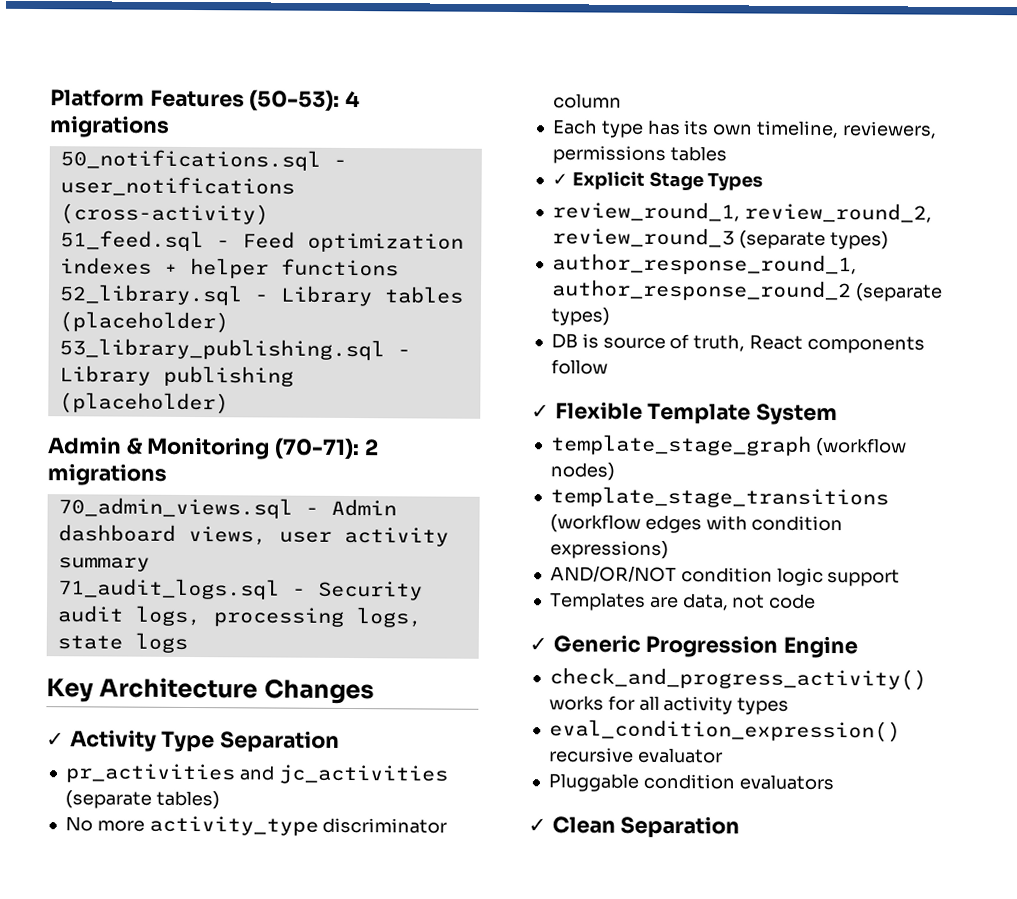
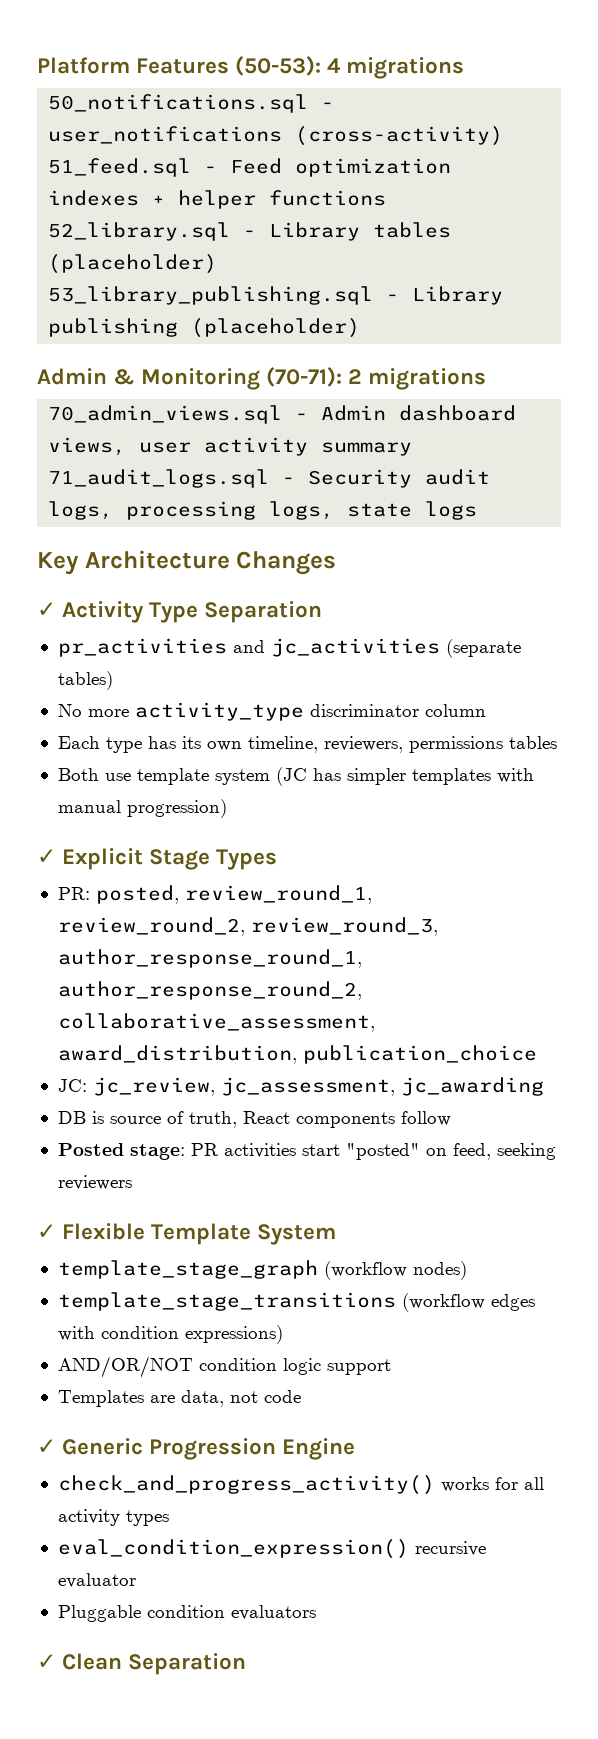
[551,171,764,191] [551,201,932,223] [551,227,889,250] [551,253,857,276] [550,279,943,302] [550,307,610,326] ✓ Explicit Stage Types // review_round_1, review_round_2, review_round_3 (separate types) // author_response_round_1, author_response_round_2 (separate types) -> [57,767,534,786] [57,799,227,818] [37,848,278,870] [57,885,372,904] [57,917,438,936] [57,949,362,968] [57,981,362,1000] [57,1013,375,1032] [57,1045,537,1064] [57,1077,544,1096] Both use template system (JC has simpler templates with manual progression) // ✓ Explicit Stage Types // PR: posted, review_round_1, review_round_2, review_round_3, author_response_round_1, author_response_round_2, collaborative_assessment, award_distribution, publication_choice // JC: jc_review, jc_assessment, jc_awarding
(608, 367) none -> [57,1143,556,1160] [57,1175,132,1190] // Posted stage: PR activities start "posted" on feed, seeking reviewers

